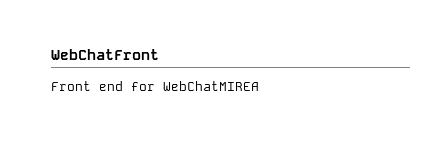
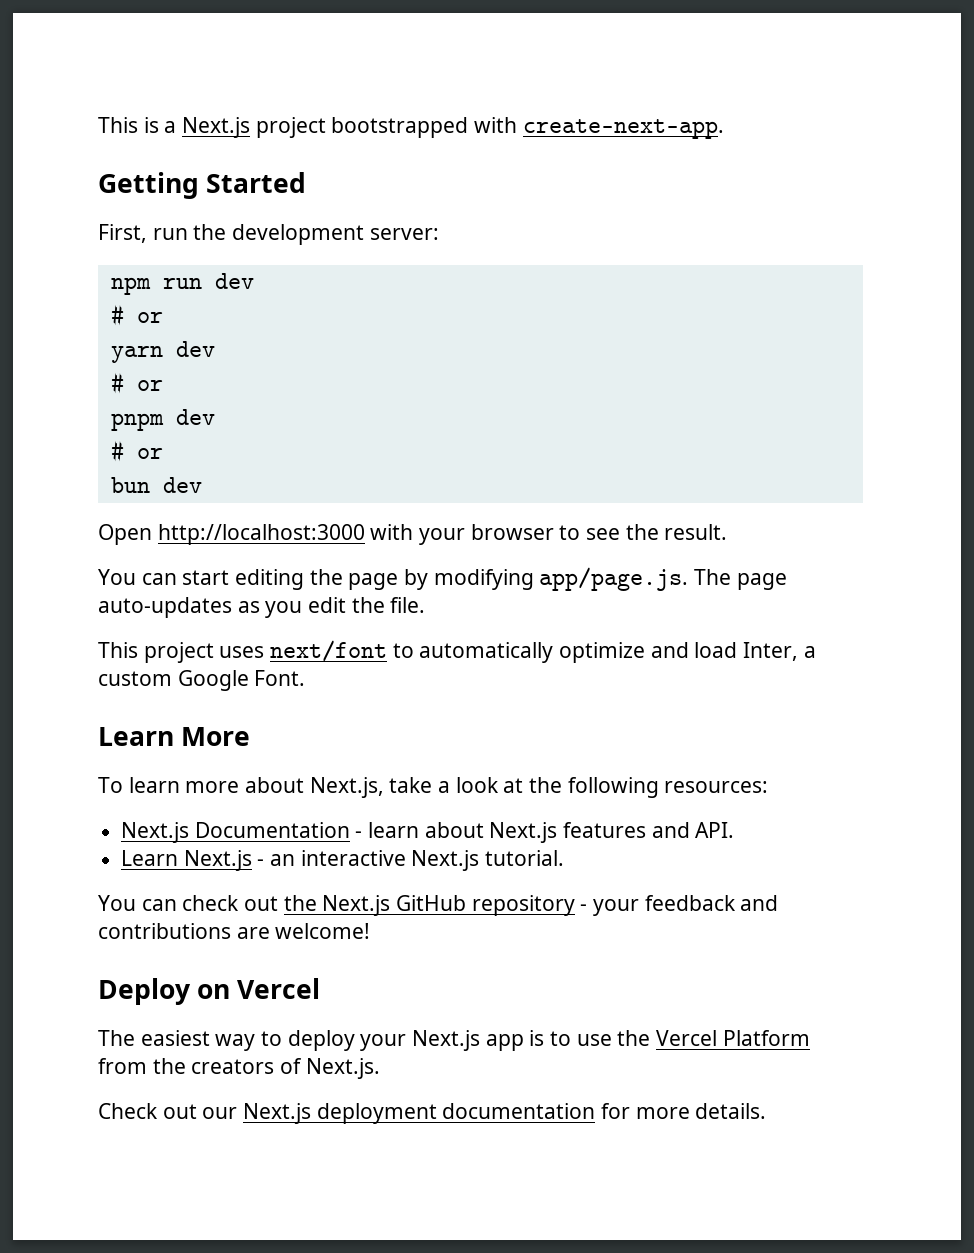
[51,49,159,60] [51,81,259,91] WebChatFront // Front end for WebChatMIREA -> [98,117,724,139] [98,172,307,199] [98,224,439,245] [110,273,254,295] [110,304,163,326] [110,341,215,363] [110,372,163,394] [110,409,215,431] [110,440,163,462] [110,477,202,493] [98,524,728,545] [98,567,787,591] [98,597,426,618] [98,640,816,663] [98,670,306,691] [98,727,251,746] [98,777,769,798] [121,822,735,843] [121,850,565,871] [98,895,779,916] [98,923,371,939] [98,978,321,1005] [98,1030,810,1051] [98,1058,380,1079] [98,1103,767,1124] This is a Next.js project bootstrapped with create-next-app. // Getting Started // First, run the development server: // npm run dev // # or // yarn dev // # or // pnpm dev // # or // bun dev // Open http://localhost:3000 with your browser to see the result. // You can start editing the page by modifying app/page.js. The page auto-updates as you edit the file. // This project uses next/font to automatically optimize and load Inter, a custom Google Font. // Learn More // To learn more about Next.js, take a look at the following resources: // Next.js Documentation - learn about Next.js features and API. // Learn Next.js - an interactive Next.js tutorial. // You can check out the Next.js GitHub repository - your feedback and contributions are welcome! // Deploy on Vercel // The easiest way to deploy your Next.js app is to use the Vercel Platform from the creators of Next.js. // Check out our Next.js deployment documentation for more details.

